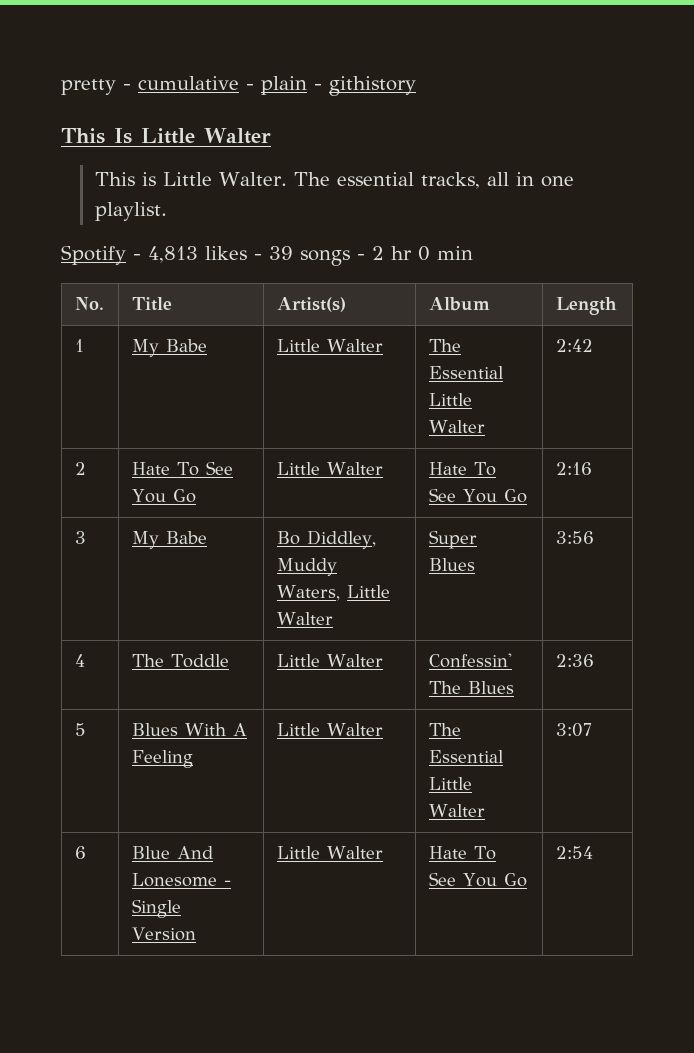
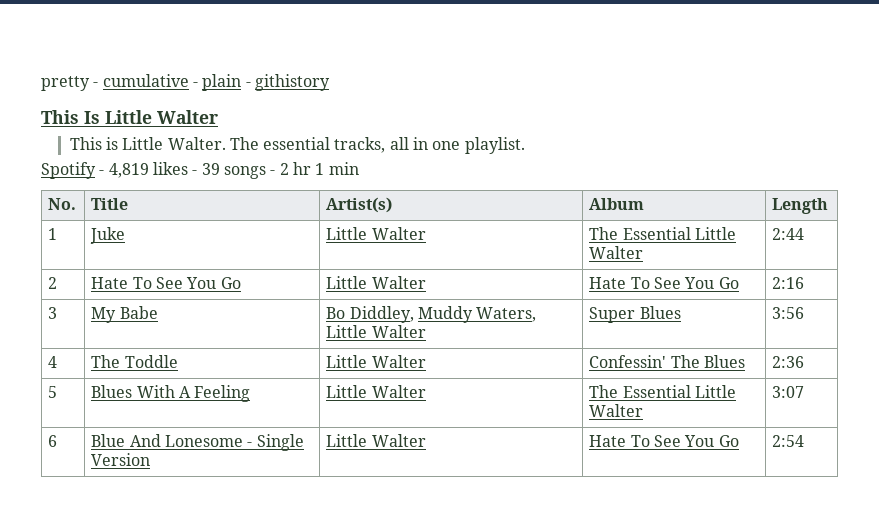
[148,246,198,263] 4,813 -> [108,163,149,178] 4,819
[418,246,430,261] 0 -> [315,163,325,175] 1
[131,339,207,357] [276,339,383,352] [428,339,461,352] [428,366,504,379] [428,393,472,406] [428,420,485,433] [555,339,593,352] My Babe | Little Walter | The Essential Little Walter | 2:42 -> [90,227,126,244] [326,227,426,240] [589,227,737,240] [589,246,644,259] [772,228,805,240] Juke | Little Walter | The Essential Little Walter | 2:44

